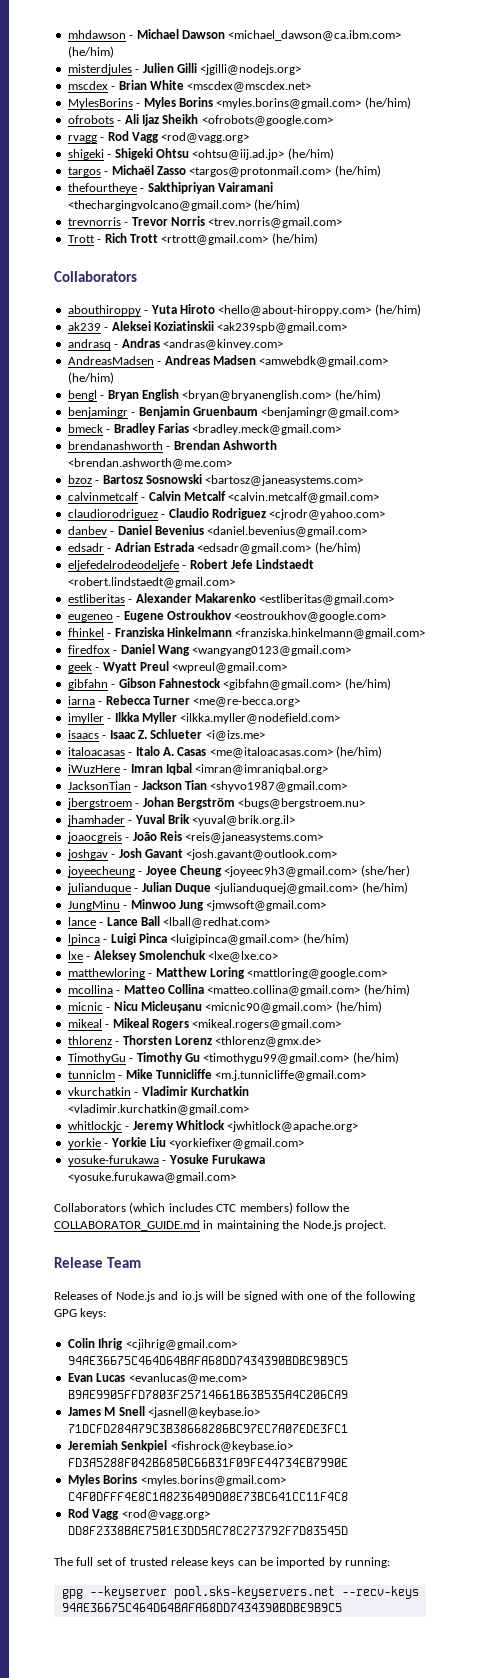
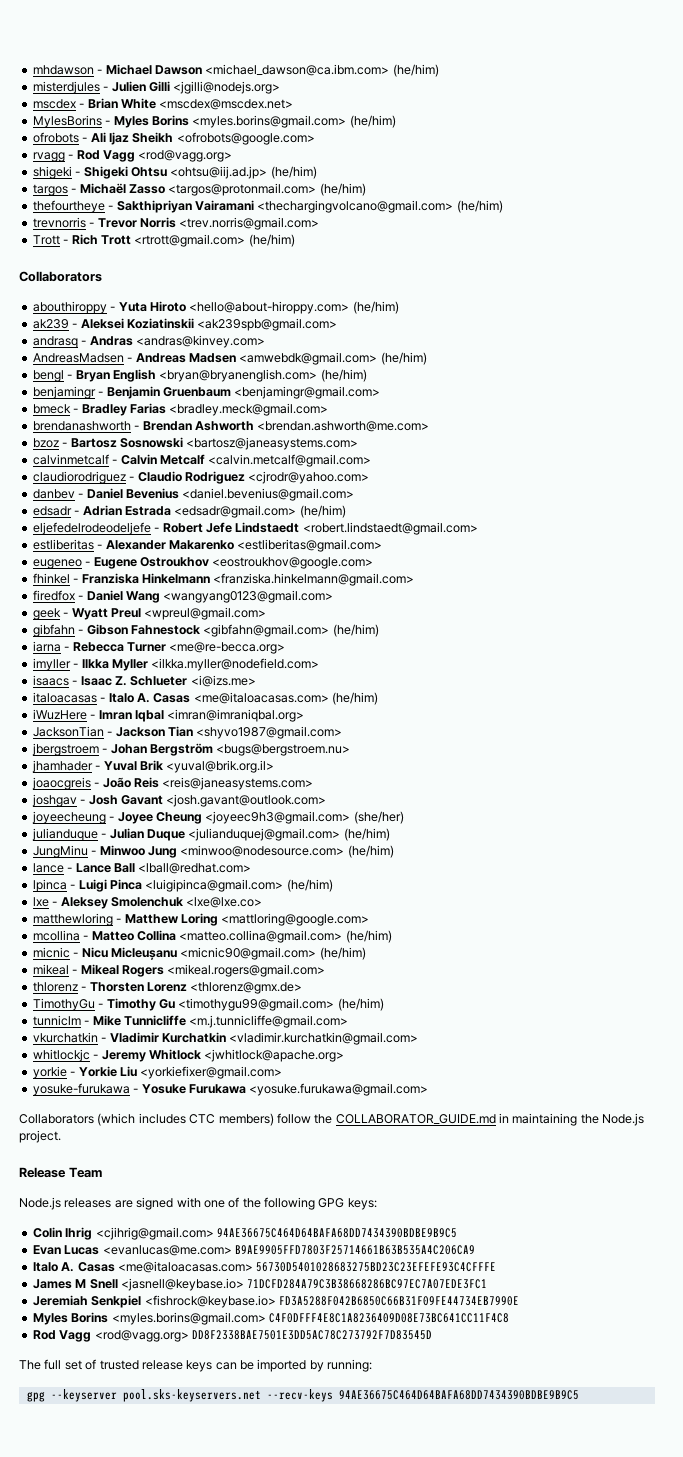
[206,900,327,911] <jmwsoft@gmail.com> -> [180,845,394,858] <minwoo@nodesource.com> (he/him)
[54,1291,241,1302] Releases of Node.js and io.js will be -> [19,1197,133,1210] Node.js releases are
(348, 1394) none -> [32,1261,497,1273] // Italo A. Casas <me@italoacasas.com> 56730D5401028683275BD23C23EFEFE93C4CFFFE

